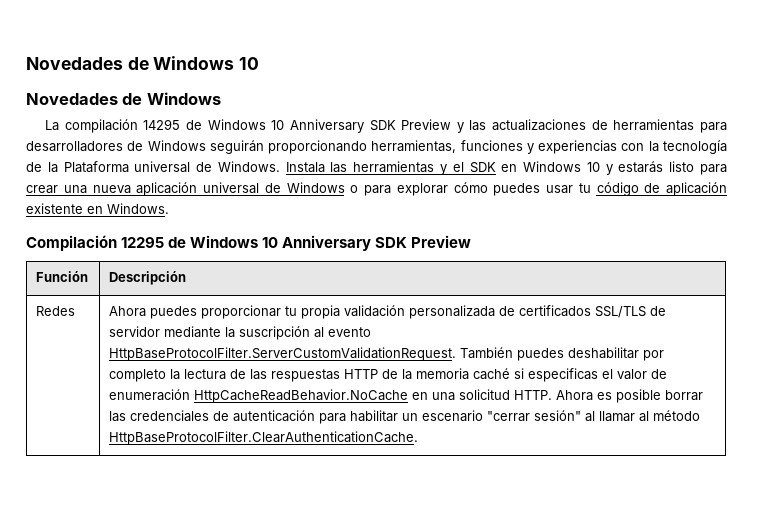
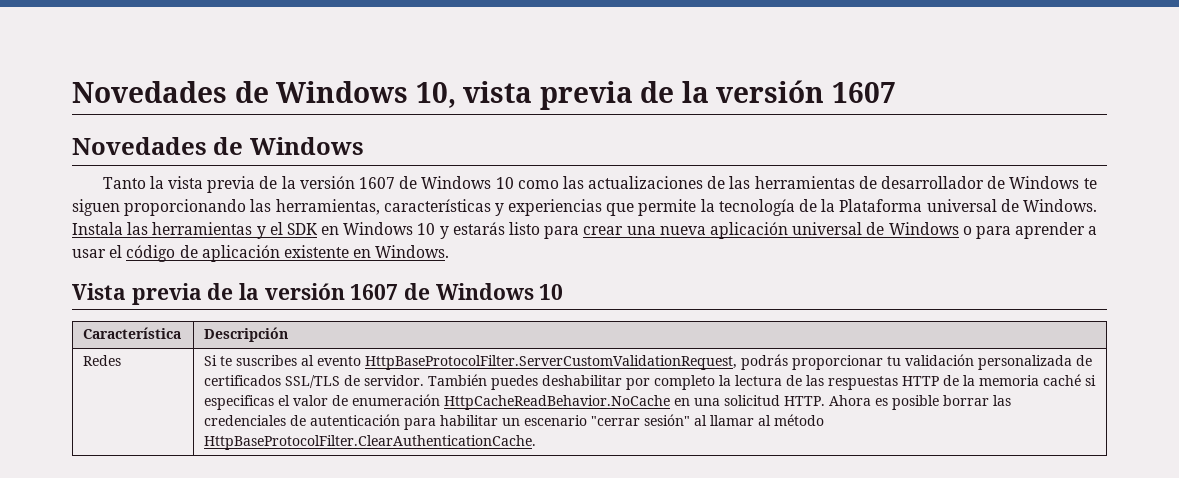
[26,56,260,70] [26,92,221,105] [45,119,728,133] [26,140,645,154] Novedades de Windows 10 // Novedades de Windows // La compilación 14295 de Windows 10 Anniversary SDK Preview y las actualizaciones de herramientas para desarrolladores de Windows seguirán proporcionando herramientas, funciones y experiencias con -> [72,80,897,110] [72,137,364,155] [102,176,1097,193] [72,199,697,216] Novedades de Windows 10, vista previa de la versión 1607 // Novedades de Windows // Tanto la vista previa de la versión 1607 de Windows 10 como las actualizaciones de las herramientas de desarrollador de Windows te siguen proporcionando las herramientas, características y experiencias que permite
[396,182,591,196] explorar cómo puedes usar tu -> [1015,222,1098,239] [72,245,123,258] aprender a usar el
[26,235,472,251] [36,271,89,282] [109,271,187,285] [36,306,76,316] [109,306,198,319] Compilación 12295 de Windows 10 Anniversary SDK Preview // Función | Descripción // Redes | Ahora puedes -> [72,283,564,305] [83,327,182,339] [204,327,289,342] [83,355,122,366] [204,354,789,370] Vista previa de la versión 1607 de Windows 10 // Característica | Descripción // Redes | Si te suscribes al evento HttpBaseProtocolFilter.ServerCustomValidationRequest, podrás
[301,305,341,319] propia -> (902, 361) none
[109,326,372,340] [109,347,457,361] servidor mediante la suscripción al evento HttpBaseProtocolFilter.ServerCustomValidationRequest. -> [364,375,425,386] servidor.

